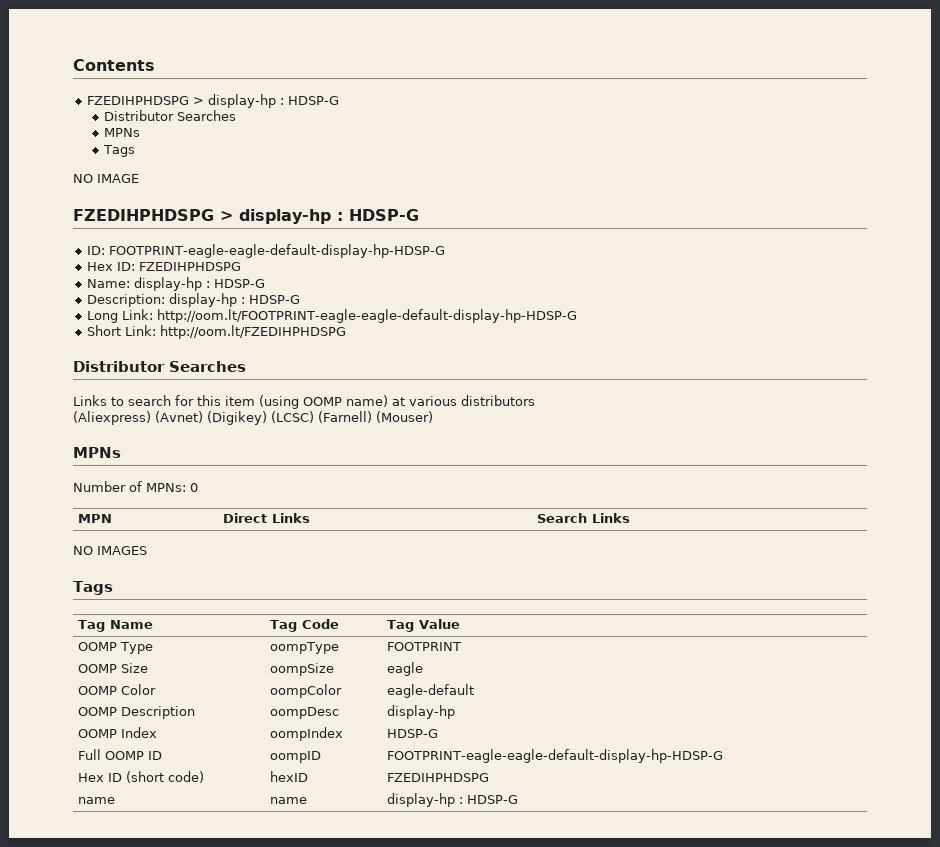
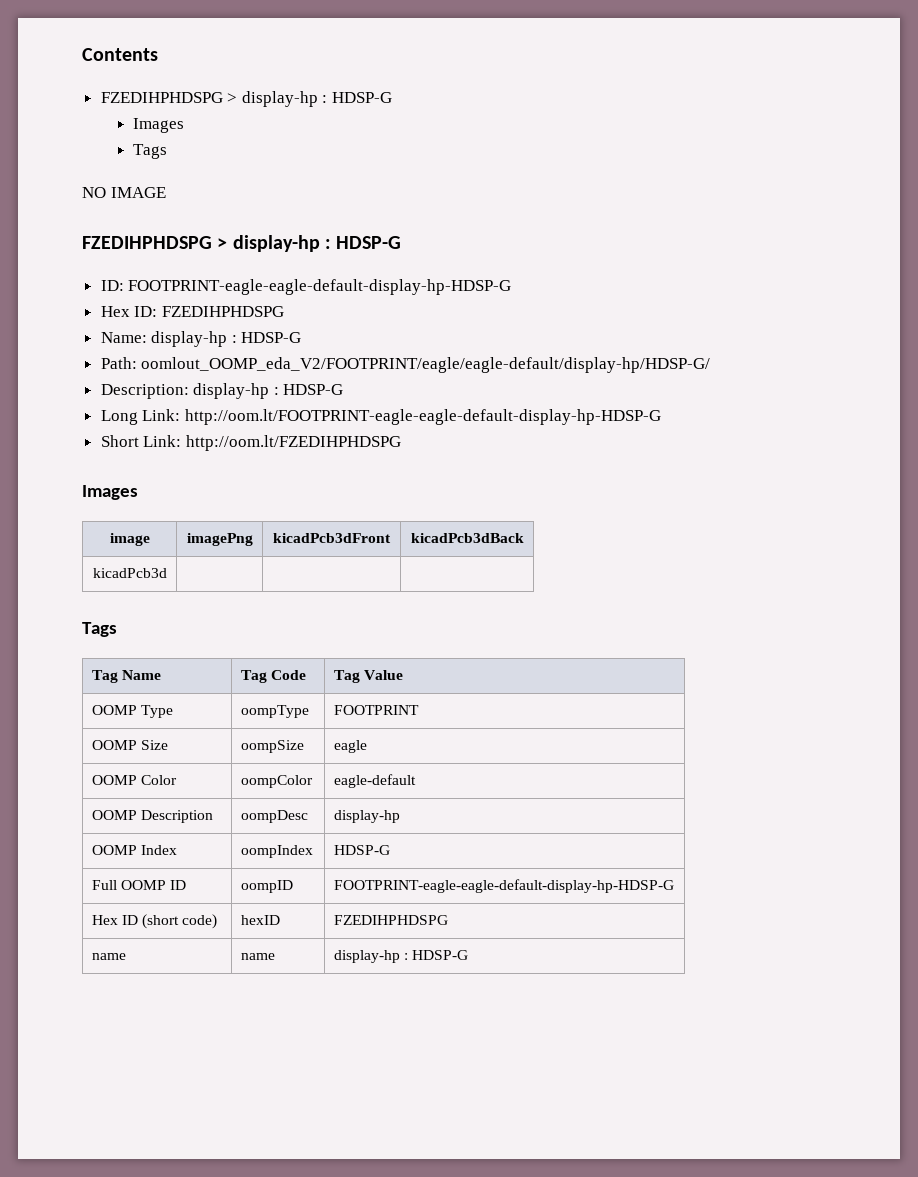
[104,110,237,121] [104,128,141,137] Distributor Searches // MPNs -> [132,118,184,133] Images
(265, 283) none -> [100,357,711,373] // Path: oomlout_OOMP_eda_V2/FOOTPRINT/eagle/eagle-default/display-hp/HDSP-G/
[73,361,246,372] [73,395,535,409] [73,411,433,425] [73,447,121,458] [73,481,198,492] [78,514,113,523] [223,513,311,523] [537,513,631,523] [73,546,147,555] Distributor Searches // Links to search for this item (using OOMP name) at various distributors // (Aliexpress) (Avnet) (Digikey) (LCSC) (Farnell) (Mouser) // MPNs // Number of MPNs: 0 // MPN | Direct Links | Search Links // NO IMAGES -> [82,485,138,500] [109,533,150,546] [186,533,253,546] [273,533,391,543] [410,533,524,543] [92,568,167,578] Images // image | imagePng | kicadPcb3dFront | kicadPcb3dBack // kicadPcb3d | | |

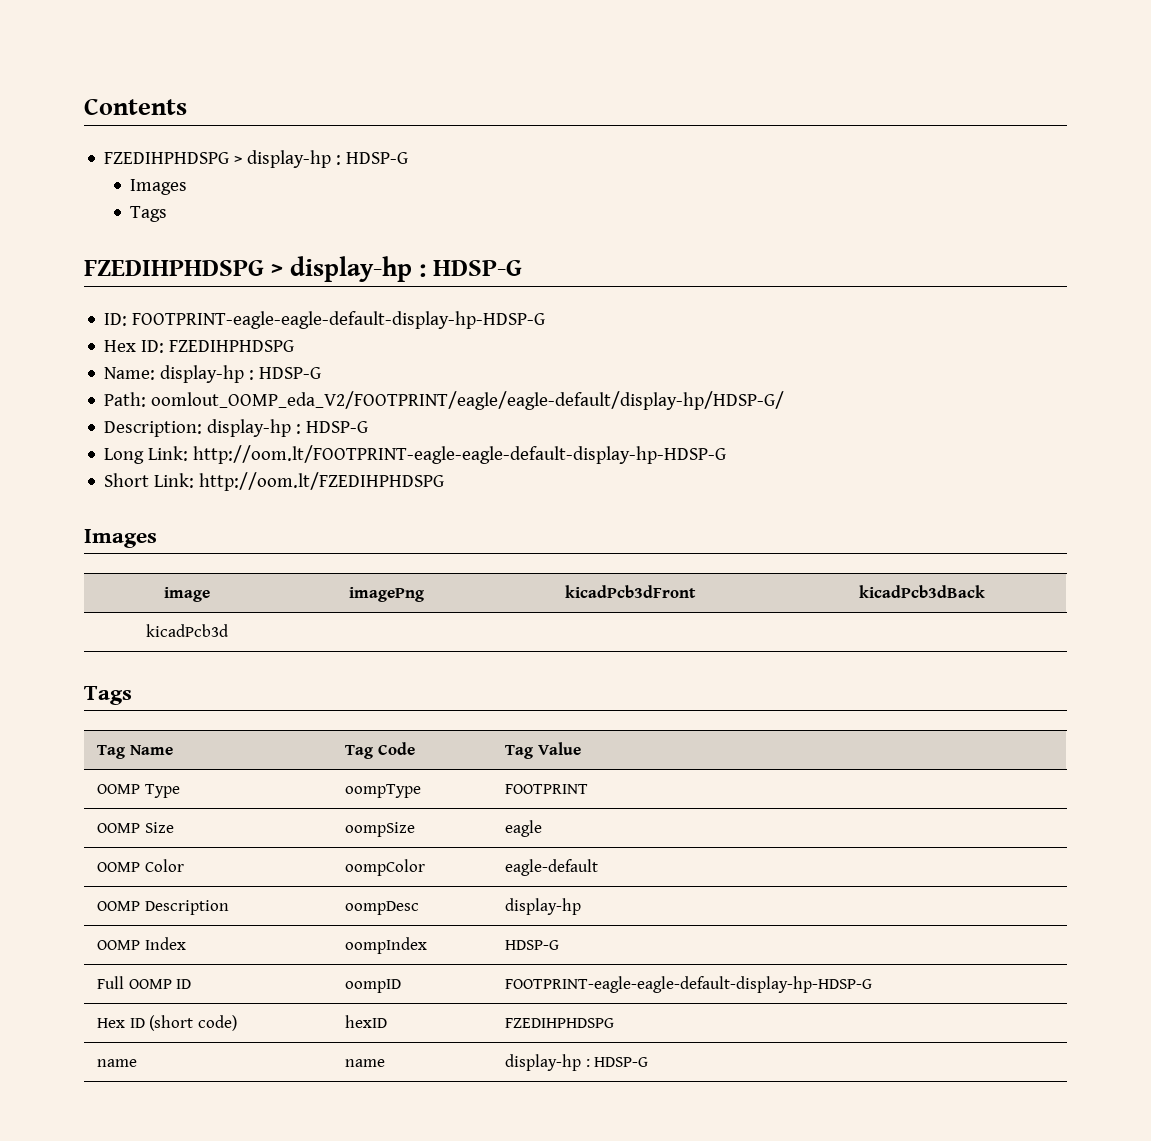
[82,187,166,198] // NO IMAGE -> (168, 214) none

